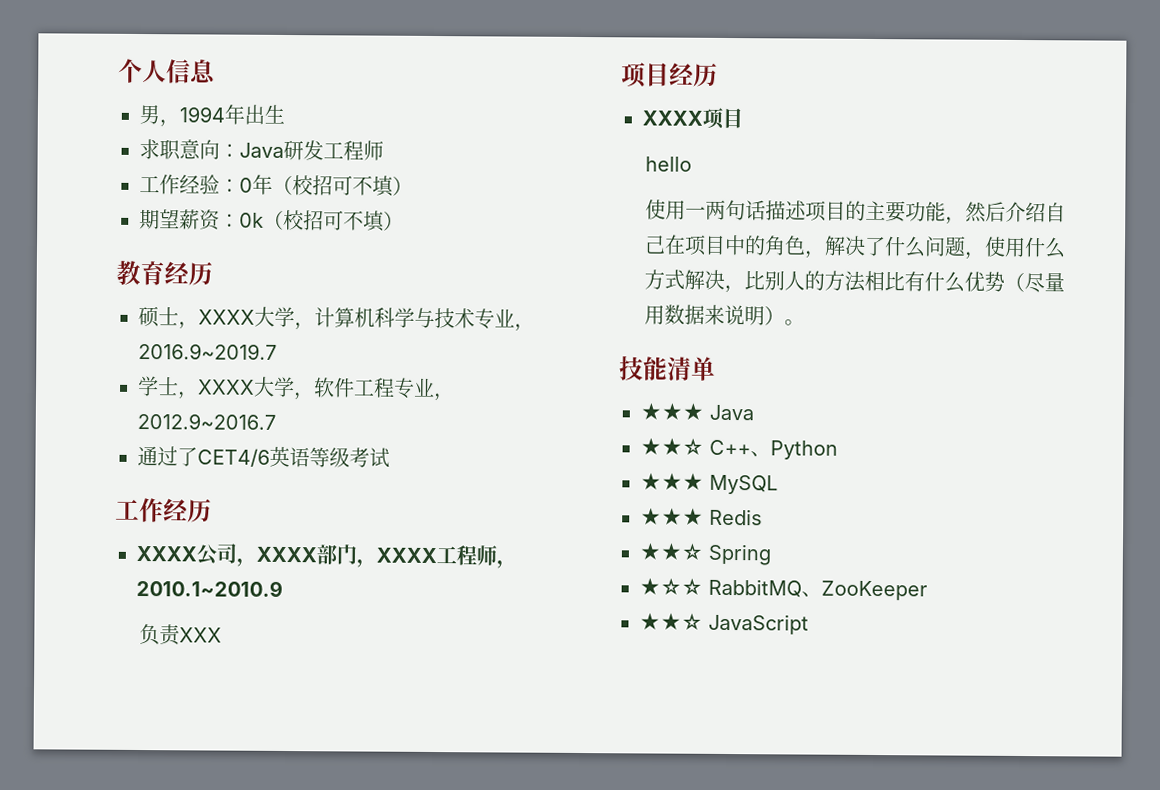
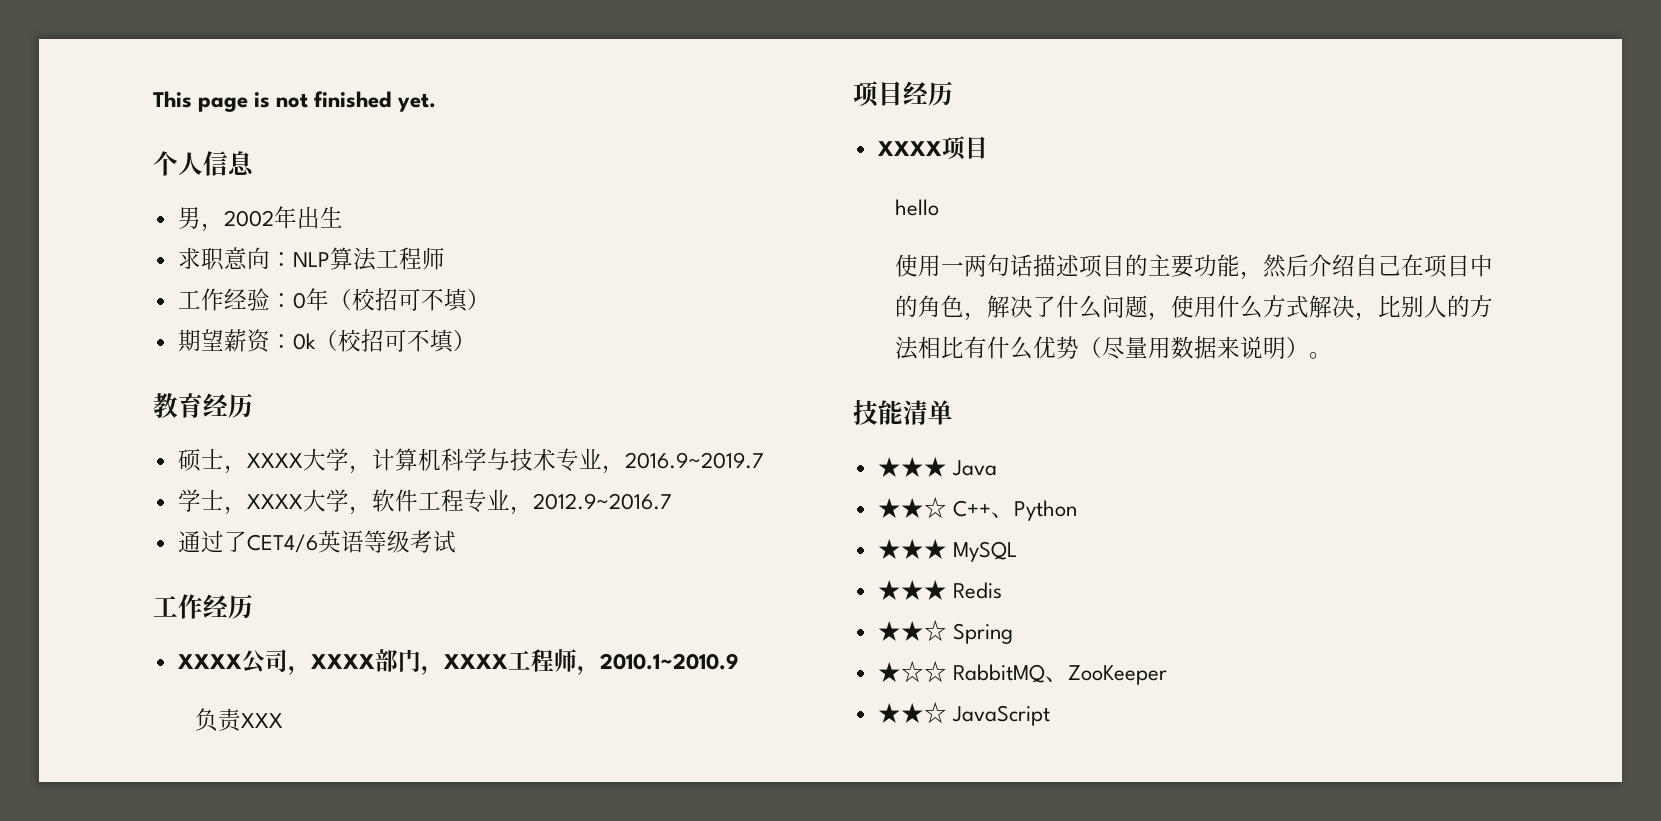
(118, 71) none -> [153,91,437,112] This page is not finished yet. //
[179,106,225,123] 1994 -> [223,210,274,227] 2002
[239,139,324,161] Java研发 -> [292,247,376,271] NLP算法

